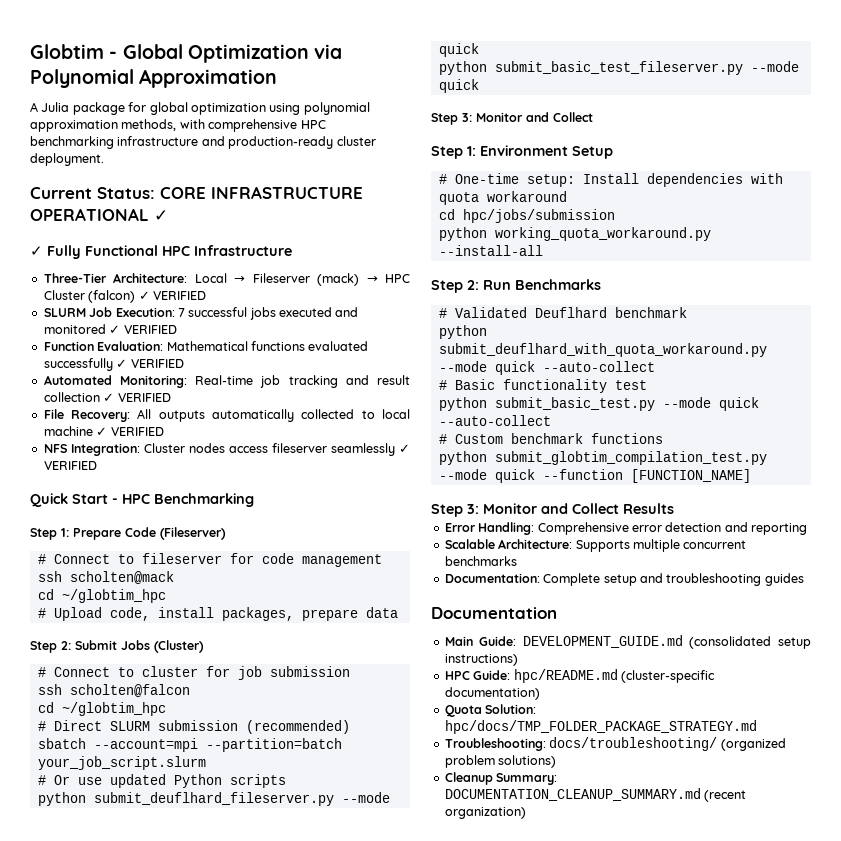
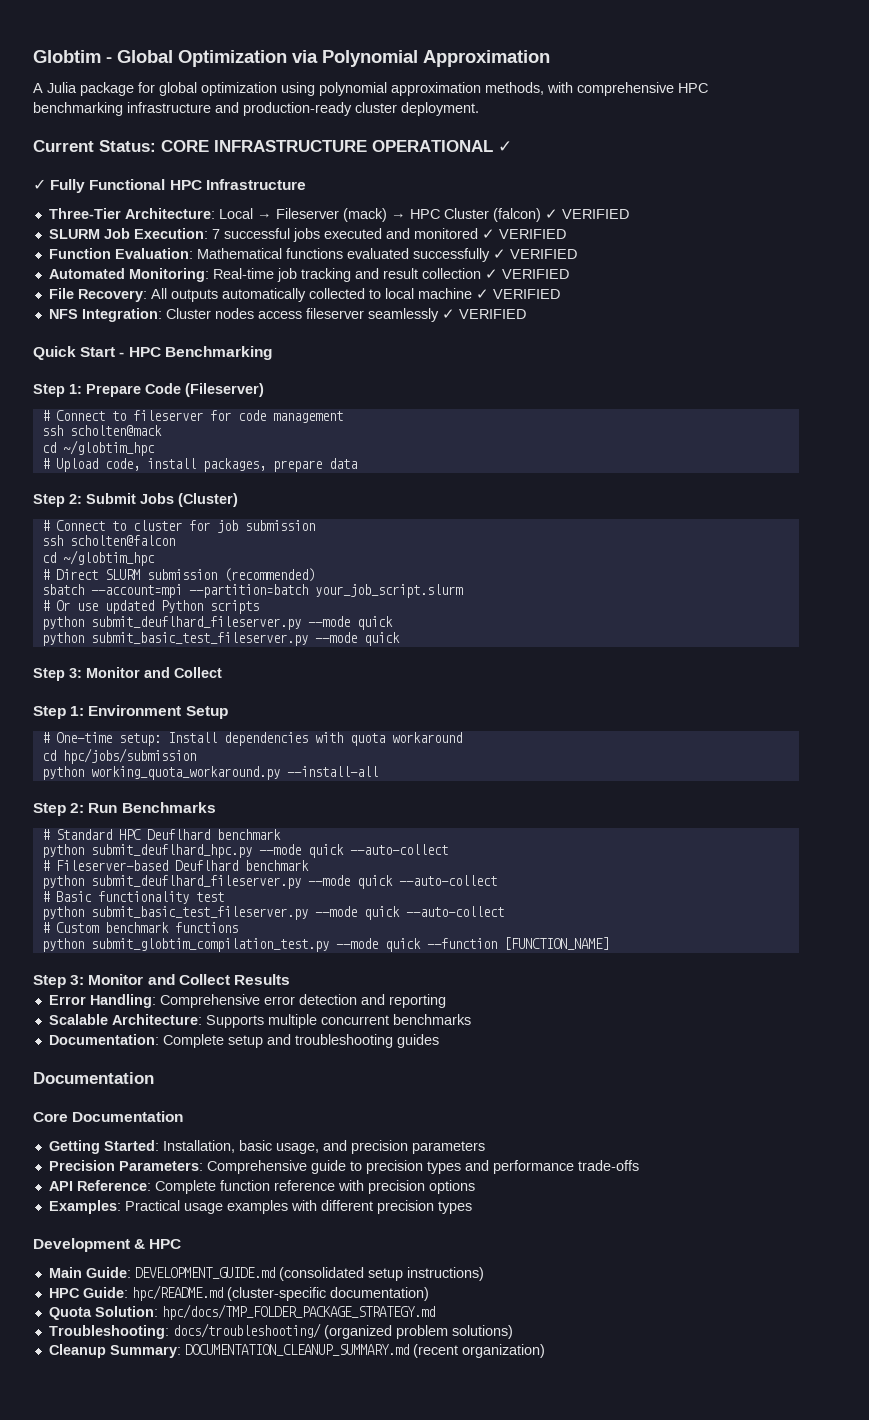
[454,307,687,318] [438,325,487,339] [438,343,767,357] Validated Deuflhard benchmark // python submit_deuflhard_with_quota_workaround.py -> [55,829,281,840] [41,844,448,858] [41,860,309,871] [41,875,301,889] Standard HPC Deuflhard benchmark // python submit_deuflhard_hpc.py --mode quick --auto-collect // # Fileserver-based Deuflhard benchmark // python submit_deuflhard_fileserver.py
[494,397,655,411] submit_basic_test.py -> [90,906,308,920] submit_basic_test_fileserver.py
(557, 613) none -> [33,1111,184,1122] [48,1140,485,1154] [48,1160,639,1174] [48,1180,475,1194] [48,1200,472,1214] [33,1238,182,1252] // Core Documentation // Getting Started: Installation, basic usage, and precision parameters // Precision Parameters: Comprehensive guide to precision types and performance trade-offs // API Reference: Complete function reference with precision options // Examples: Practical usage examples with different precision types // Development & HPC

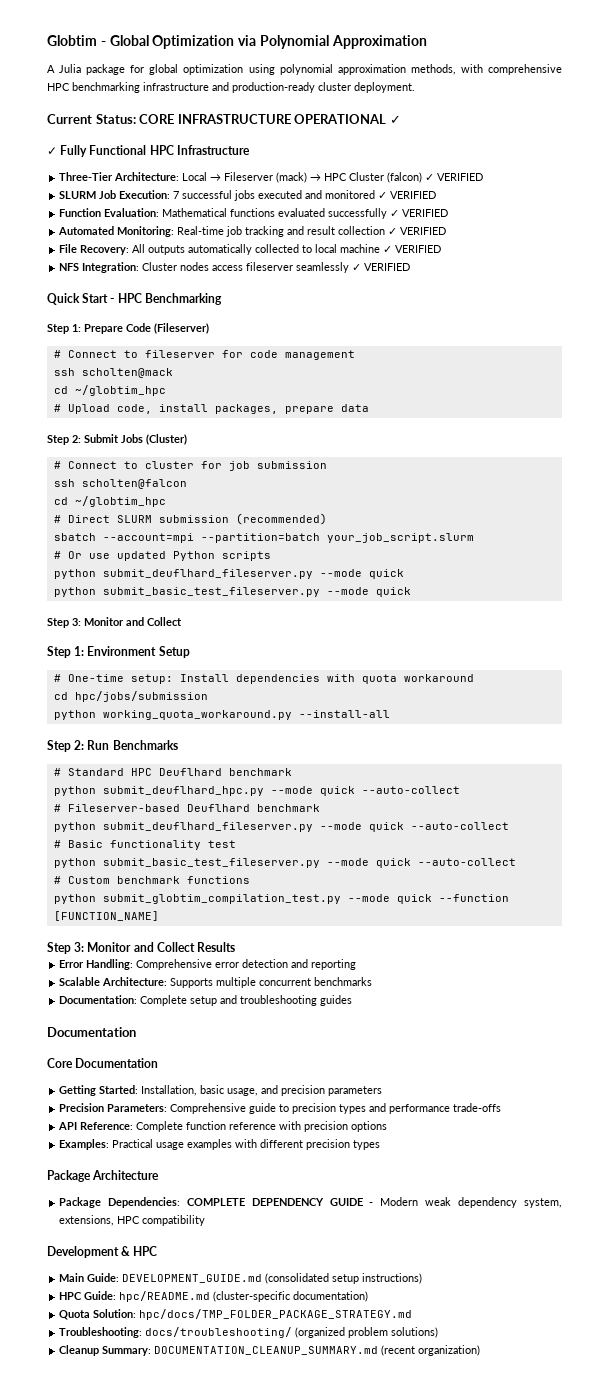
(472, 1207) none -> [47,1170,160,1182] [59,1197,562,1208] [59,1215,206,1226] // Package Architecture // Package Dependencies: COMPLETE DEPENDENCY GUIDE - Modern weak dependency system, extensions, HPC compatibility

